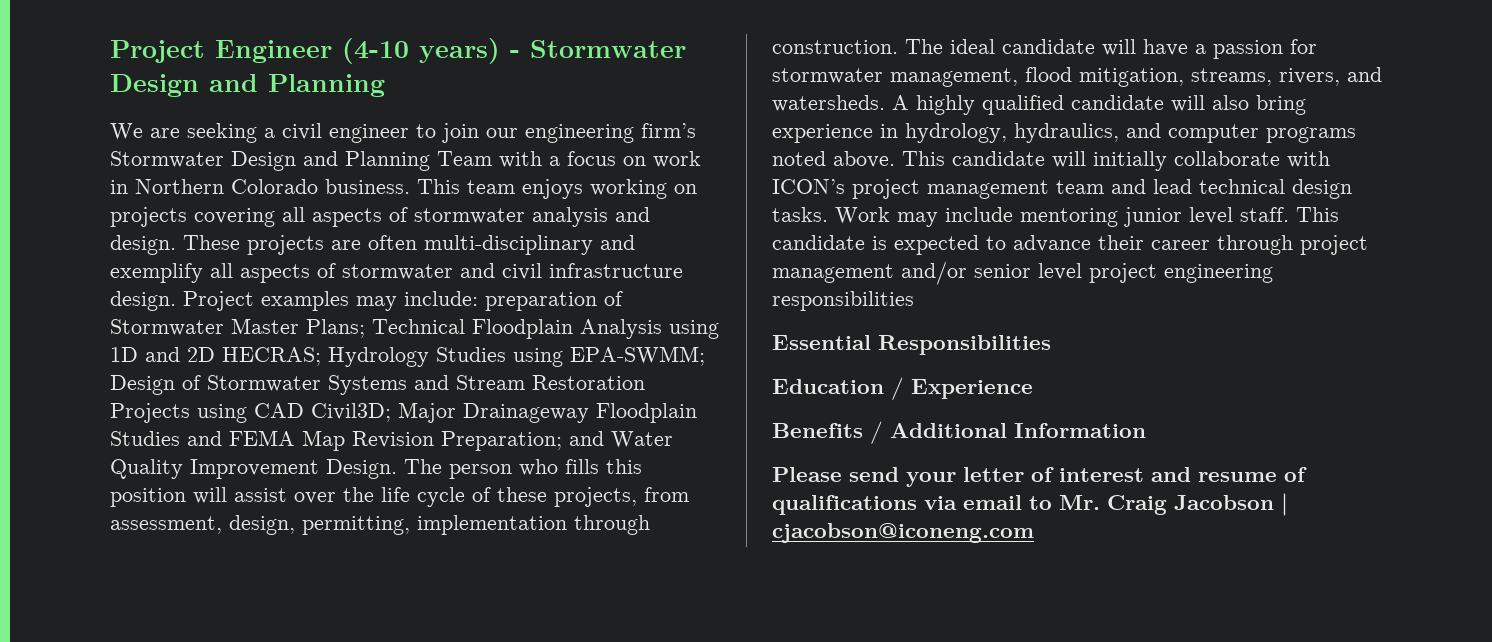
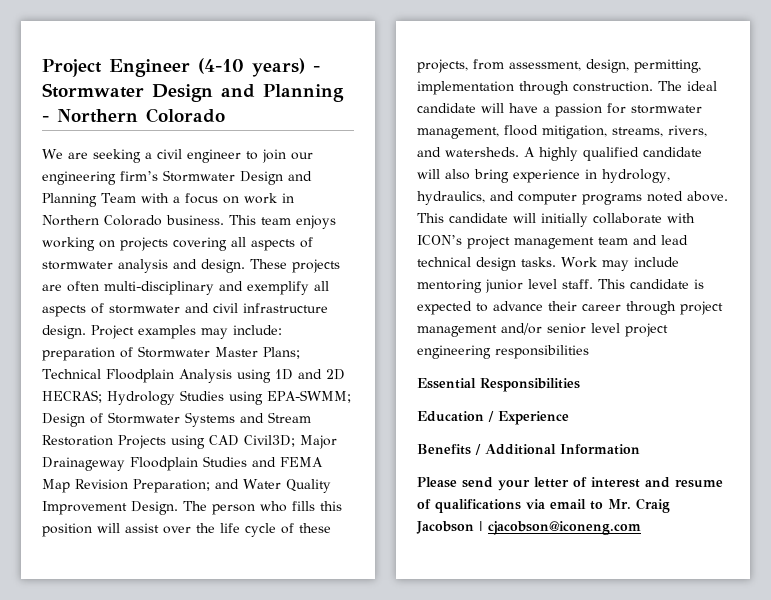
(385, 85) none -> [42,108,225,123] - Northern Colorado

